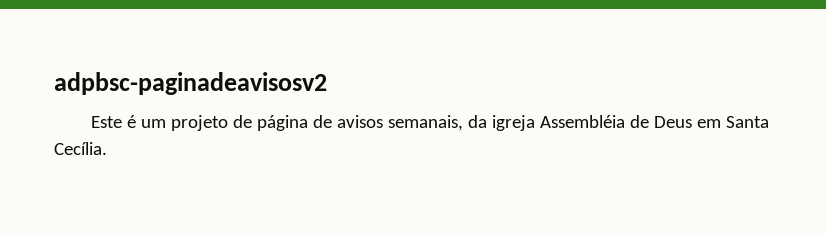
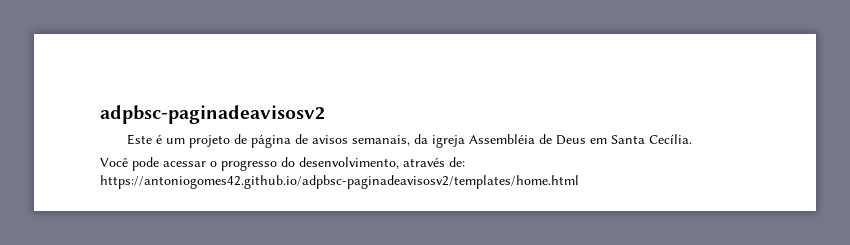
(107, 148) none -> [100,157,465,171] [100,175,579,189] // Você pode acessar o progresso do desenvolvimento, através de: https://antoniogomes42.github.io/adpbsc-paginadeavisosv2/templates/home.html

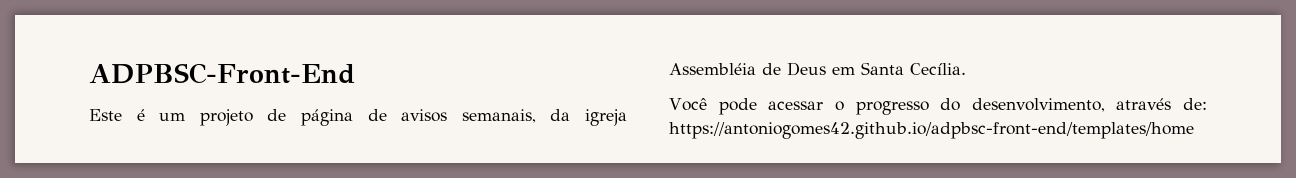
[100,105,325,124] adpbsc-paginadeavisosv2 -> [89,63,355,84] ADPBSC-Front-End
[100,175,579,189] https://antoniogomes42.github.io/adpbsc-paginadeavisosv2/templates/home.html -> [669,122,1194,139] https://antoniogomes42.github.io/adpbsc-front-end/templates/home

